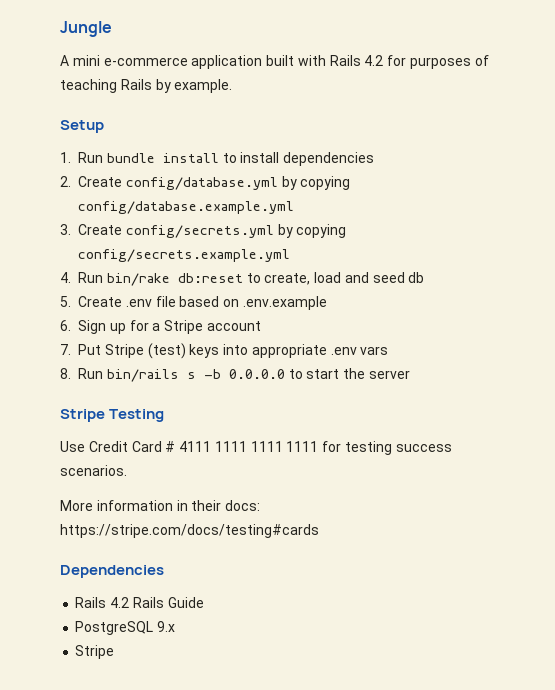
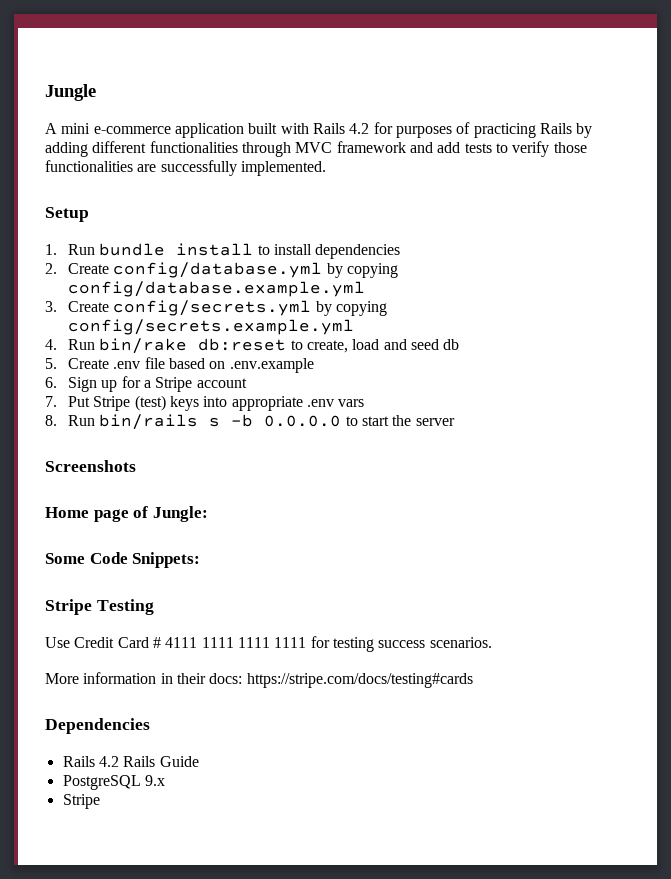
[60,79,117,93] teaching -> [473,123,536,138] practicing
[174,79,233,93] example. -> [45,141,587,157] [45,160,326,176] adding different functionalities through MVC framework and add tests to verify those functionalities are successfully implemented.
(410, 374) none -> [45,460,136,472] [45,506,208,522] [45,552,201,568] // Screenshots // Home page of Jungle: // Some Code Snippets:

